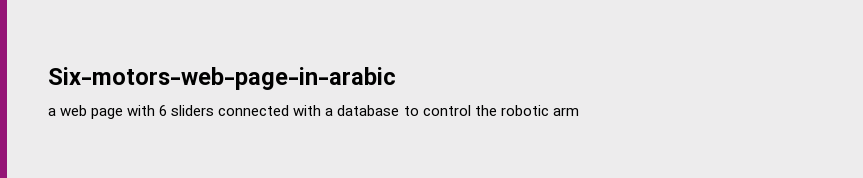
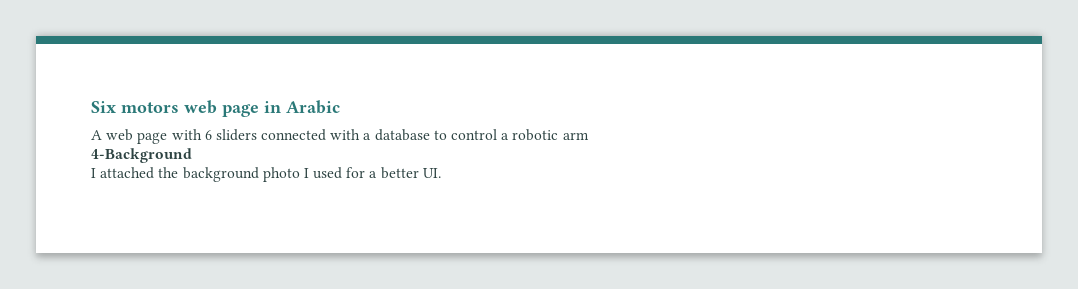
[48,67,396,90] [48,108,56,116] Six-motors-web-page-in-arabic // a -> [91,100,340,117] [91,130,102,140] Six motors web page in Arabic // A
[474,105,497,116] the -> [501,133,510,140] a
(579, 112) none -> [91,148,192,163] [91,167,441,182] // 4-Background // I attached the background photo I used for a better UI.

